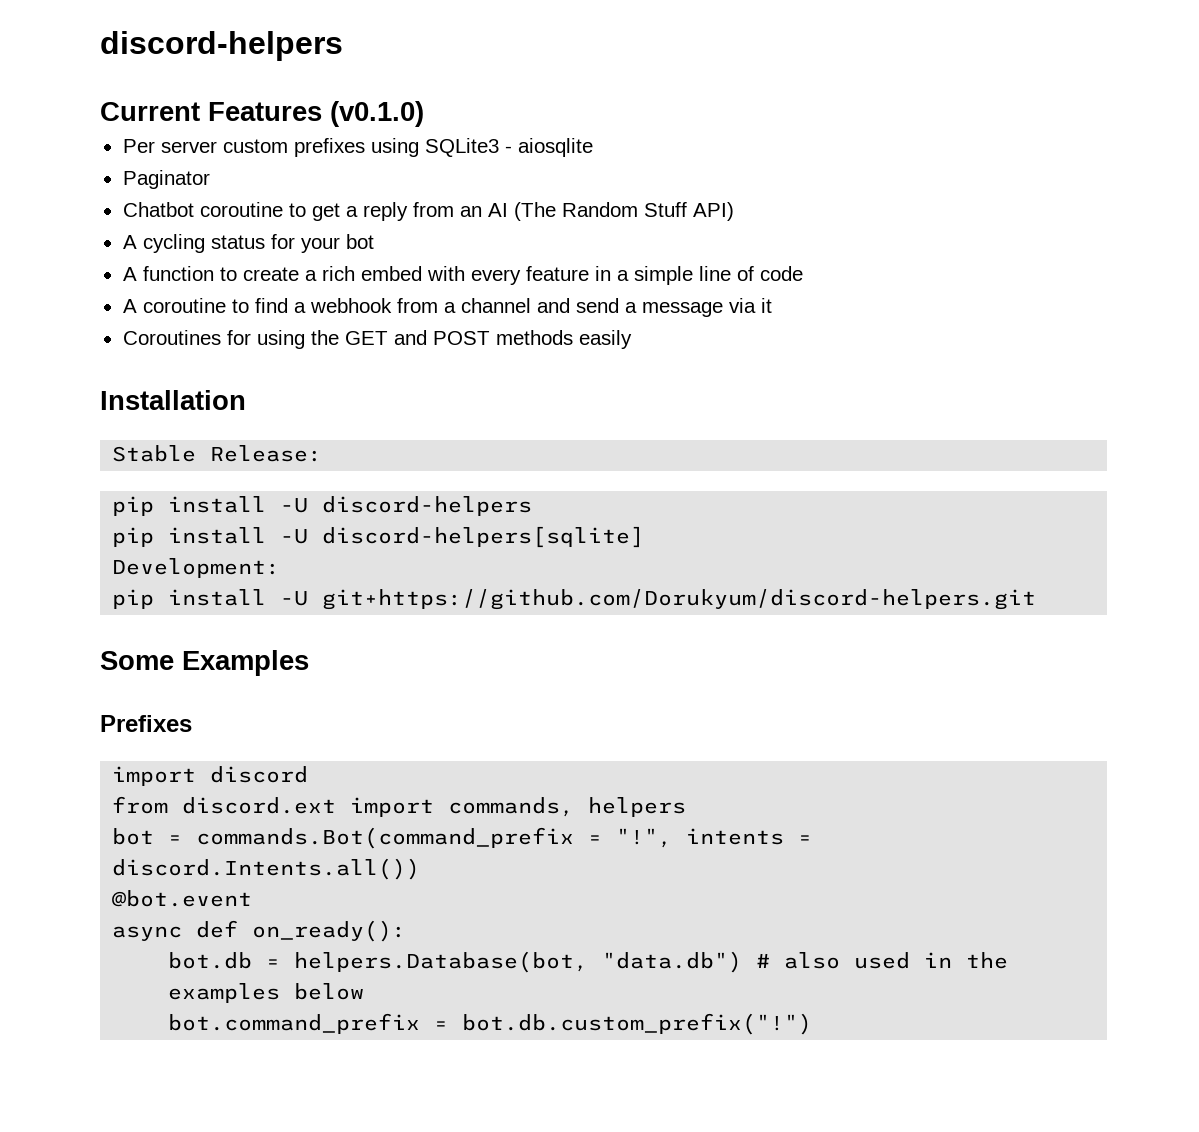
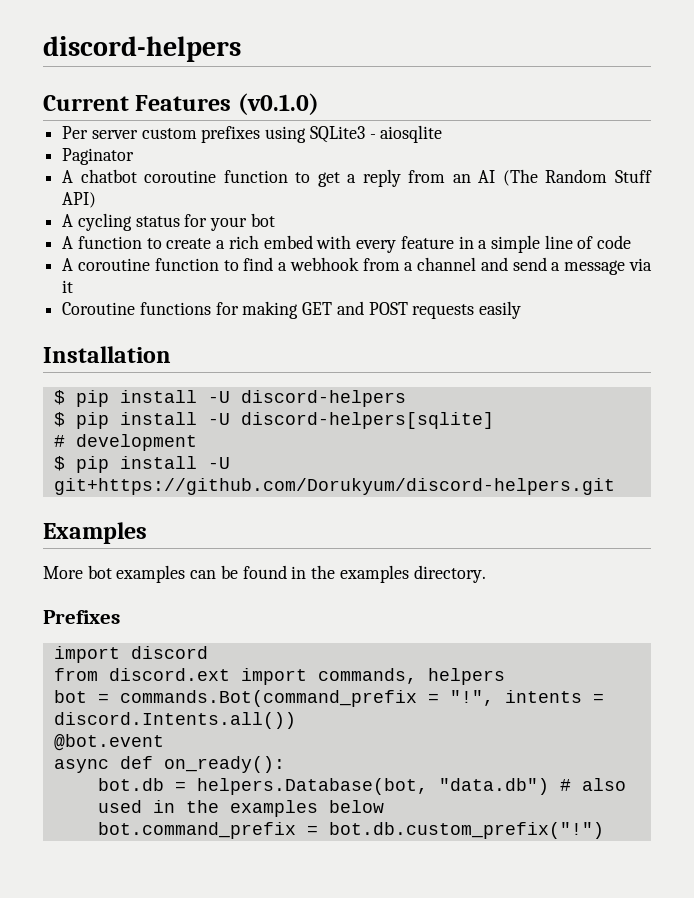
[122,202,283,217] Chatbot coroutine -> [62,169,288,183] A chatbot coroutine function
(226, 305) none -> [154,258,219,271] function
[122,330,339,349] Coroutines for using the -> [62,301,299,319] Coroutine functions for making
[495,330,573,345] methods -> [412,304,475,319] requests
[112,445,323,462] Stable Release: // -> [53,390,65,405] $
(533, 506) none -> [53,412,65,427] $
[112,558,281,578] Development: // -> [53,434,197,451] [53,456,65,471] # development // $
[100,651,174,670] Some -> (615, 486) none
(309, 663) none -> [43,565,486,583] // More bot examples can be found in the examples directory.

